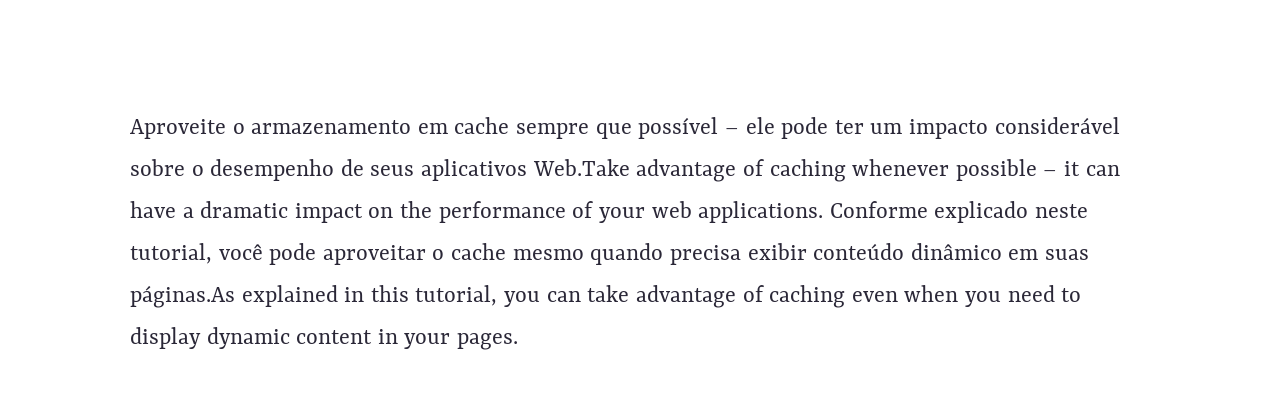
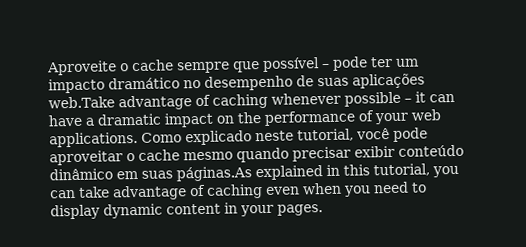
[251,120,448,134] armazenamento em -> (129, 67) none
[745,117,775,134] ele -> (330, 66) none
[994,117,1120,134] [130,159,630,181] considerável sobre o desempenho de seus aplicativos Web.Take -> [108,73,425,91] [48,96,115,109] dramático no desempenho de suas aplicações web.Take
[829,201,928,218] Conforme -> [141,132,182,143] Como
[669,245,741,265] precisa -> [292,146,351,162] precisar

